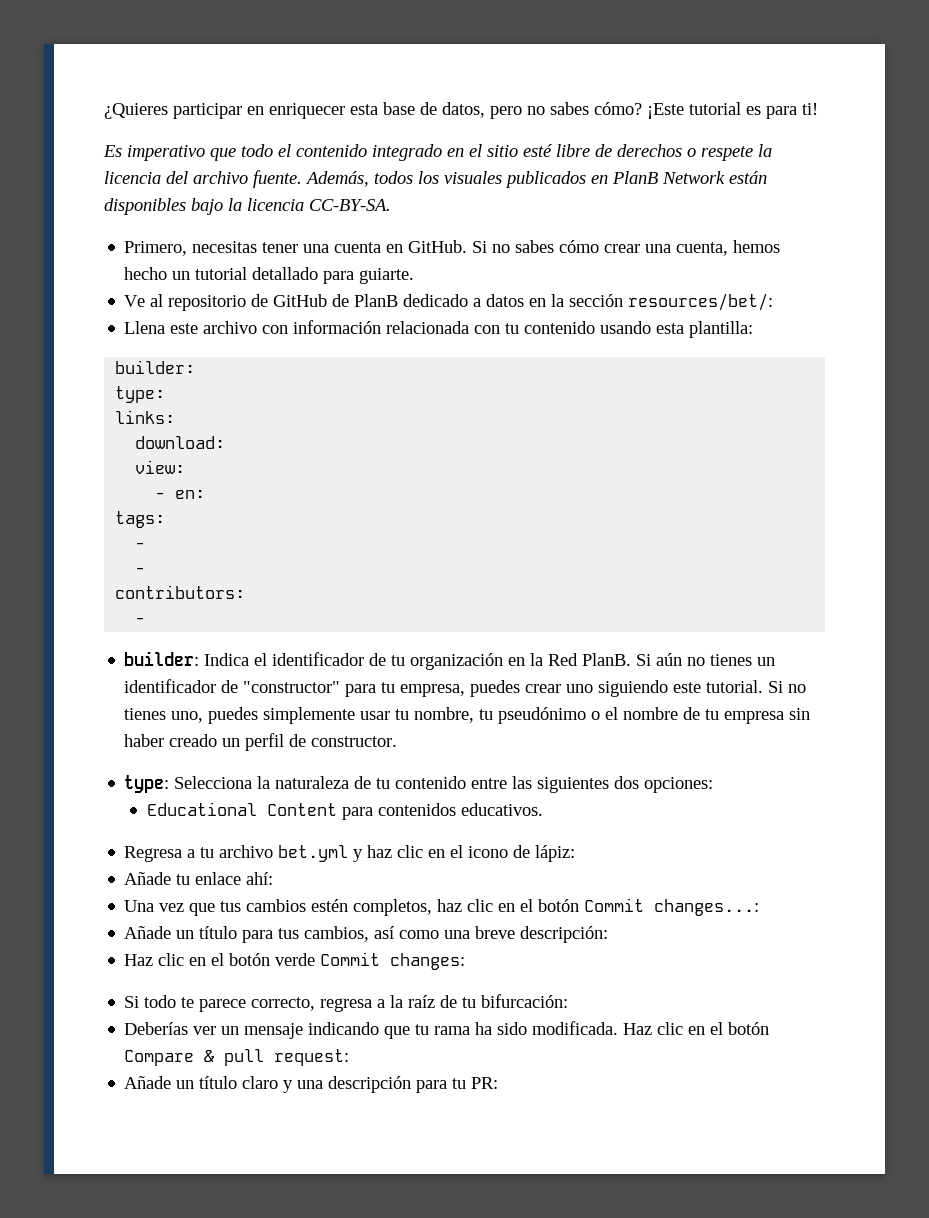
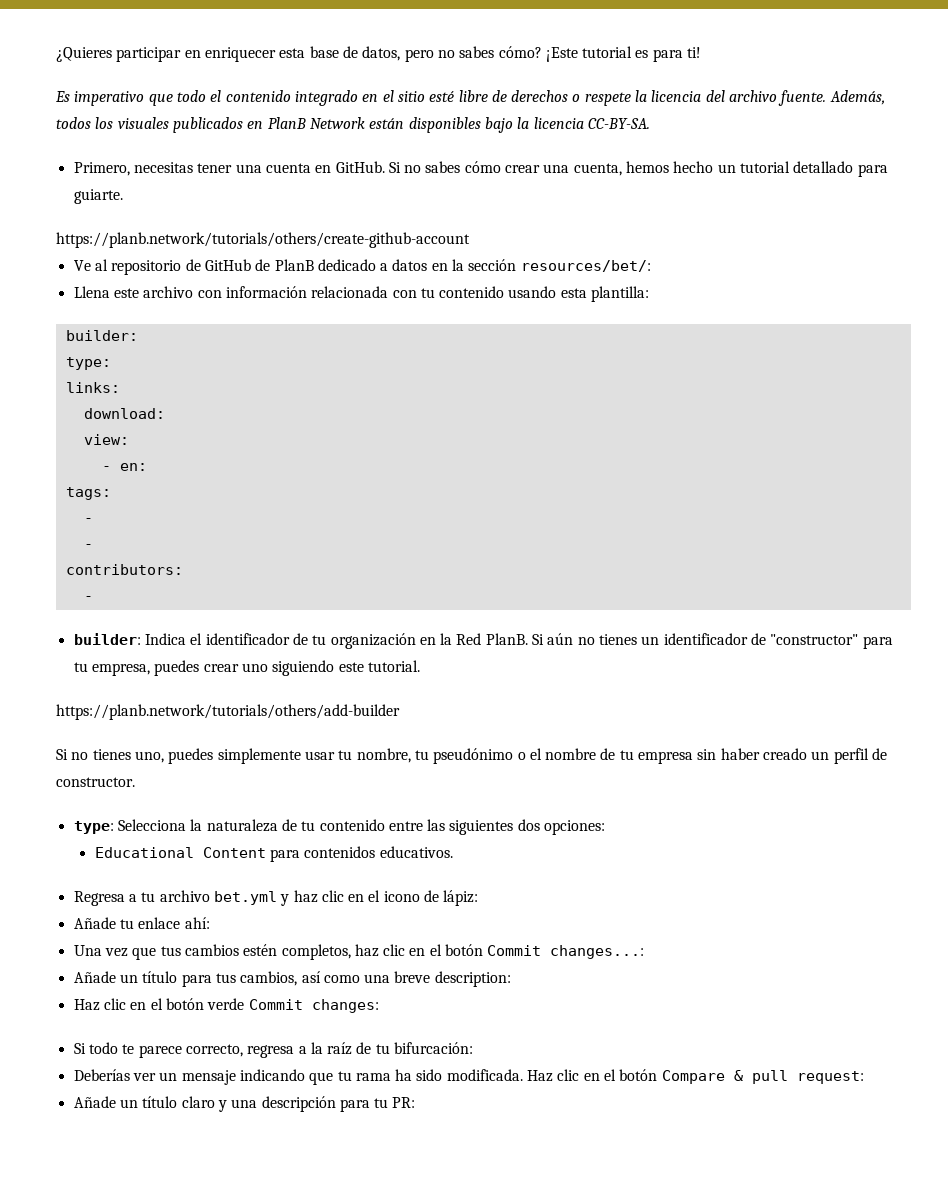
(415, 276) none -> [56,232,470,248] // https://planb.network/tutorials/others/create-github-account
(764, 686) none -> [56,704,400,720] // https://planb.network/tutorials/others/add-builder //
[520,926,609,943] descripción: -> [434,971,511,987] description:

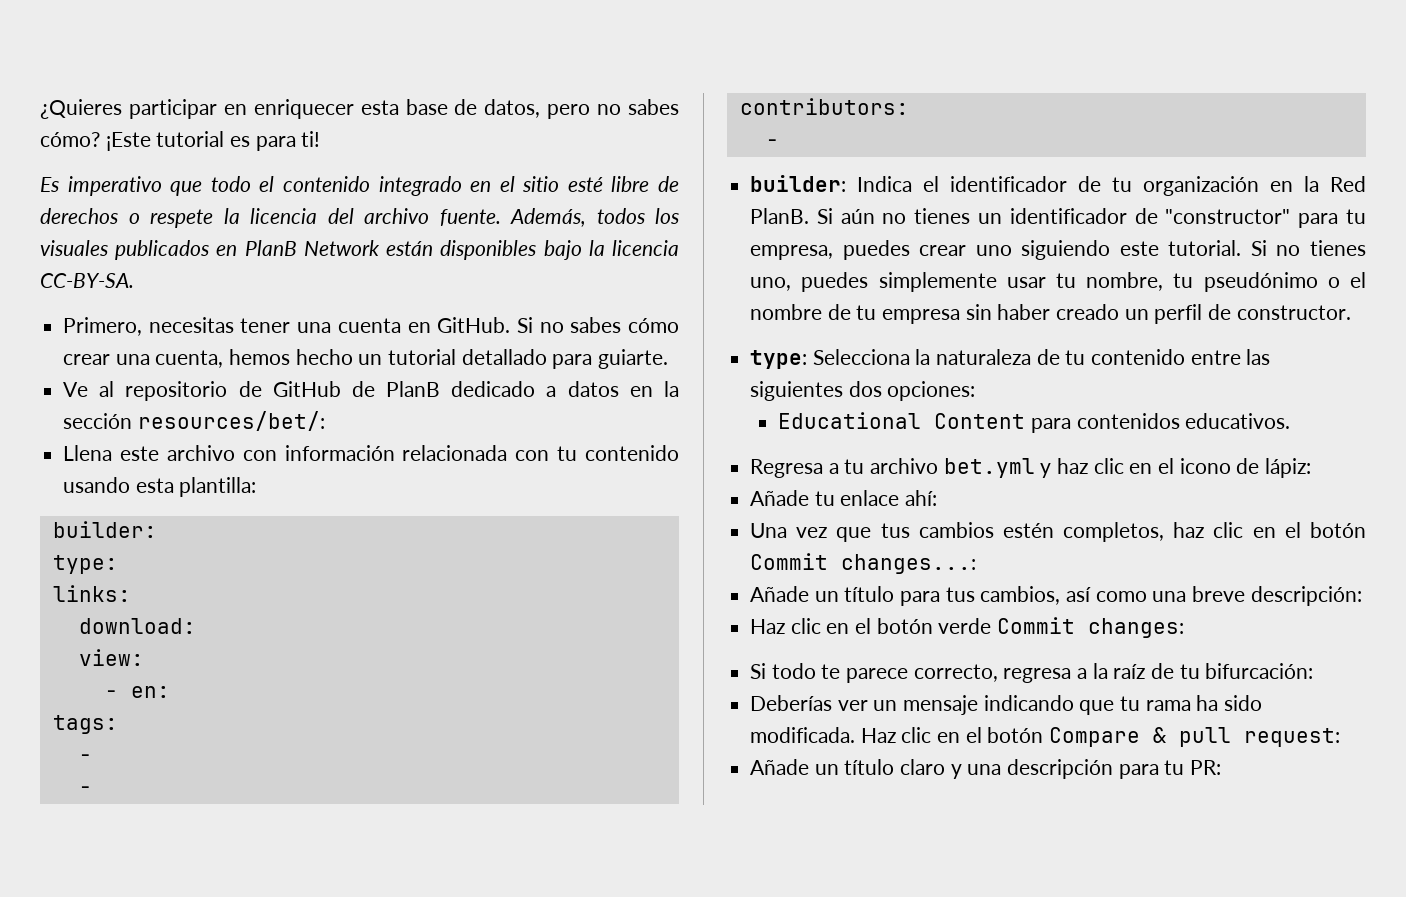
[56,232,470,248] // https://planb.network/tutorials/others/create-github-account -> (669, 359) none
[56,704,400,720] // https://planb.network/tutorials/others/add-builder // -> (1242, 248) none
[434,971,511,987] description: -> [1250,586,1362,606] descripción:

